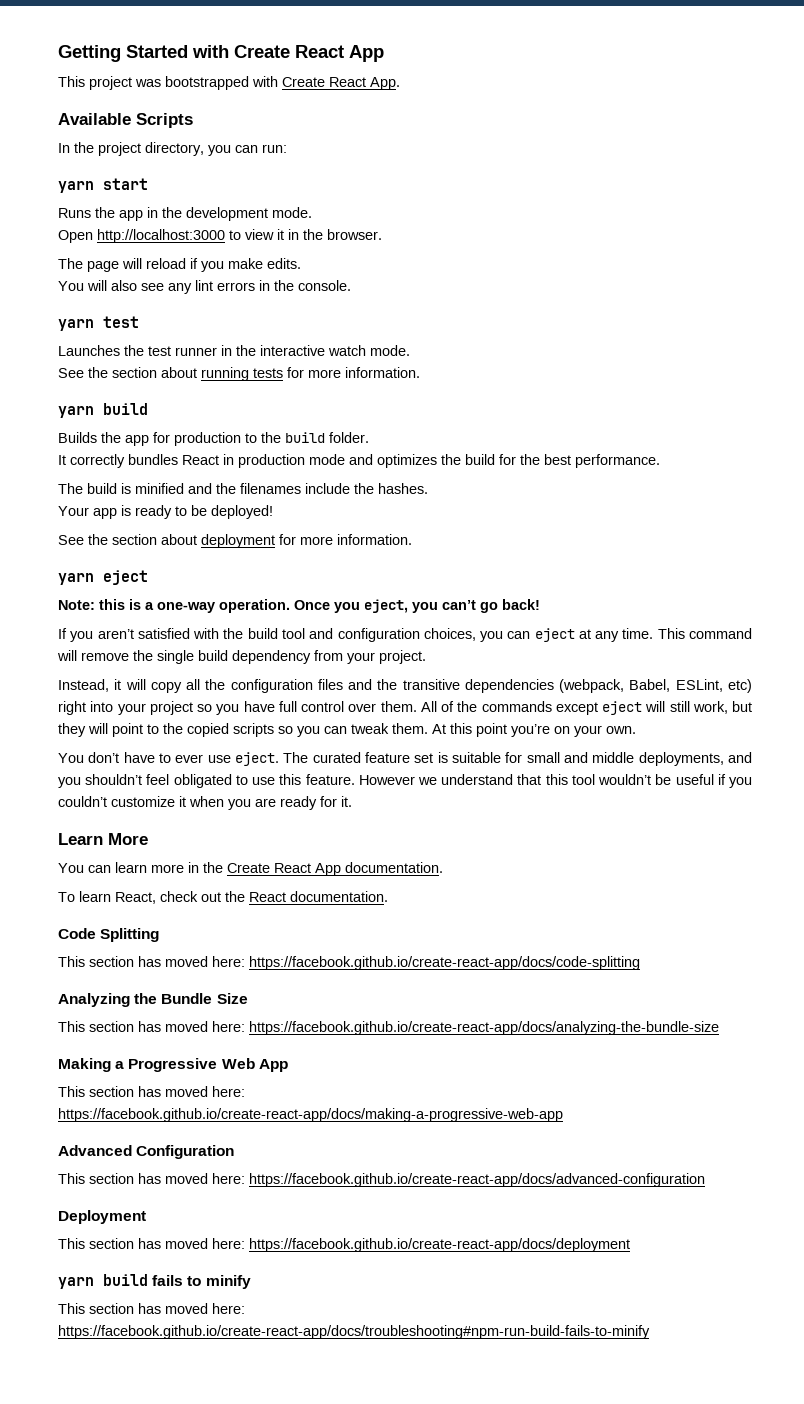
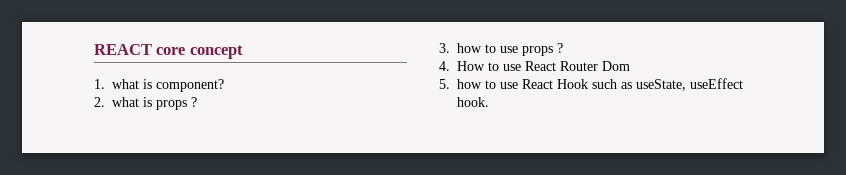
[58,45,384,62] [58,76,400,90] [58,113,193,128] [58,142,287,156] [58,178,148,193] [58,207,312,221] [58,229,382,243] [58,258,301,272] [58,280,351,294] [58,316,139,331] [58,345,410,356] [58,367,420,381] [58,403,148,418] [58,432,369,446] [58,454,660,468] [58,483,428,494] [58,505,273,519] [58,534,412,548] [58,570,148,585] [58,599,540,613] [58,628,753,642] [57,650,426,664] [58,679,752,693] [58,701,752,715] [58,723,636,737] [58,752,752,766] [58,774,752,788] [58,796,352,810] [58,833,148,845] [58,862,443,876] [58,891,388,904] [58,928,160,942] [58,956,640,970] [58,993,248,1007] [58,1021,719,1035] [58,1058,288,1072] [58,1086,245,1097] [58,1108,563,1122] [58,1145,235,1159] [58,1173,705,1187] [58,1210,146,1224] [58,1238,630,1252] [58,1274,251,1289] [58,1303,245,1314] [58,1325,650,1339] Getting Started with Create React App // This project was bootstrapped with Create React App. // Available Scripts // In the project directory, you can run: // yarn start // Runs the app in the development mode. // Open http://localhost:3000 to view it in the browser. // The page will reload if you make edits. // You will also see any lint errors in the console. // yarn test // Launches the test runner in the interactive watch mode. // See the section about running tests for more information. // yarn build // Builds the app for production to the build folder. // It correctly bundles React in production mode and optimizes the build for the best performance. // The build is minified and the filenames include the hashes. // Your app is ready to be deployed! // See the section about deployment for more information. // yarn eject // Note: this is a one-way operation. Once you eject, you can’t go back! // If you aren’t satisfied with the build tool and configuration choices, you can eject at any time. This command will remove the single build dependency from your project. // Instead, it will copy all the configuration files and the transitive dependencies (webpack, Babel, ESLint, etc) right into your project so you have full control over them. All of the commands except eject will still work, but they will point to the copied scripts so you can tweak them. At this point you’re on your own. // You don’t have to ever use eject. The curated feature set is suitable for small and middle deployments, and you shouldn’t feel obligated to use this feature. However we understand that this tool wouldn’t be useful if you couldn’t customize it when you are ready for it. // Learn More // You can learn more in the Create React App documentation. // To learn React, check out the React documentation. // Code Splitting // This section has moved here: https://facebook.github.io/create-react-app/docs/code-splitting // Analyzing the Bundle Size // This section has moved here: https://facebook.github.io/create-react-app/docs/analyzing-the-bundle-size // Making a Progressive Web App // This section has moved here: https://facebook.github.io/create-react-app/docs/making-a-progressive-web-app // Advanced Configuration // This section has moved here: https://facebook.github.io/create-react-app/docs/advanced-configuration // Deployment // This section has moved here: https://facebook.github.io/create-react-app/docs/deployment // yarn build fails to minify // This section has moved here: https://facebook.github.io/create-react-app/docs/troubleshooting#npm-run-build-fails-to-minify -> [94,44,243,59] [94,79,224,92] [94,97,197,110] [439,43,563,56] [439,61,630,71] [439,78,743,91] [457,97,489,107] REACT core concept // 1. what is component? // 2. what is props ? // 3. how to use props ? // 4. How to use React Router Dom // 5. how to use React Hook such as useState, useEffect hook.

